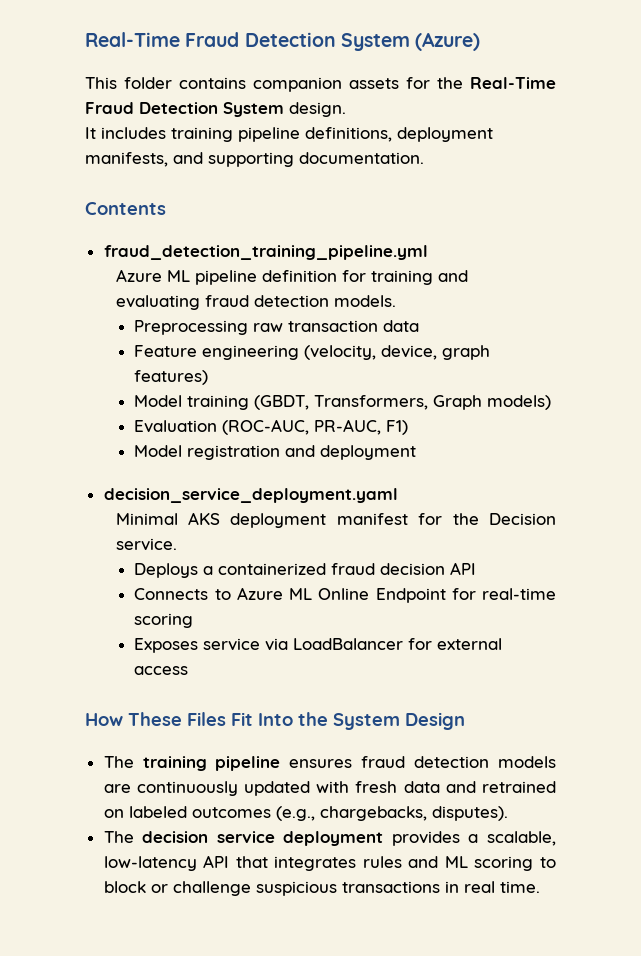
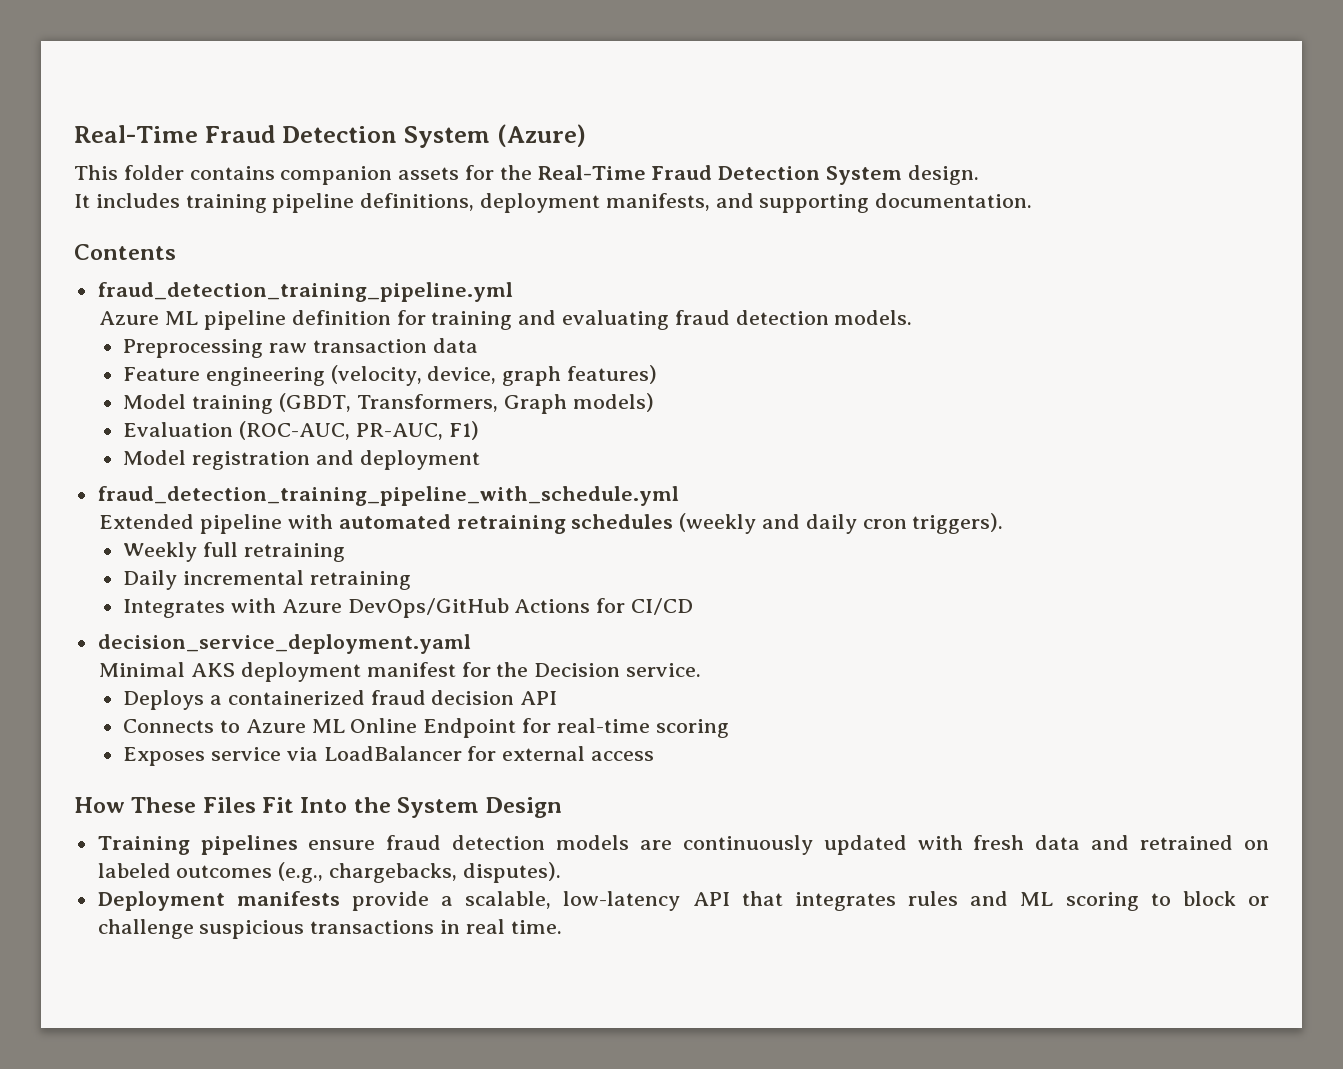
(417, 452) none -> [97,486,679,506] [99,513,1004,534] [123,542,345,562] [123,570,411,590] [123,598,693,618] // fraud_detection_training_pipeline_with_schedule.yml // Extended pipeline with automated retraining schedules (weekly and daily cron triggers). // Weekly full retraining // Daily incremental retraining // Integrates with Azure DevOps/GitHub Actions for CI/CD
[103,756,353,771] The training pipeline ensures -> [97,835,376,855] Training pipelines ensure
[103,831,460,846] The decision service deployment provides -> [97,891,429,911] Deployment manifests provide

